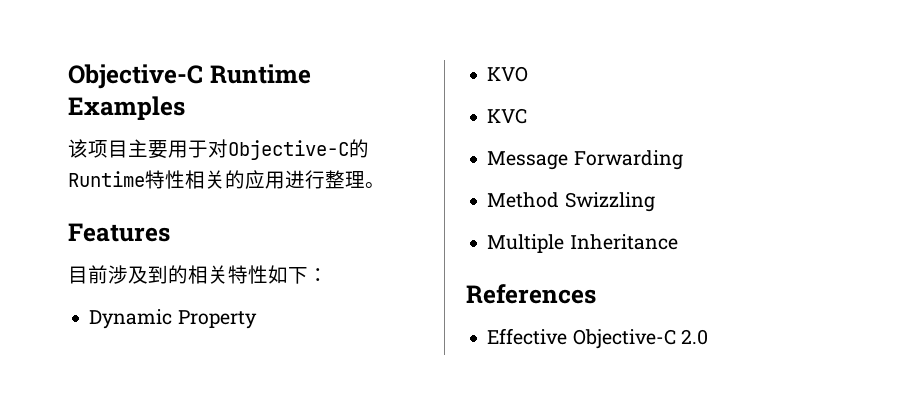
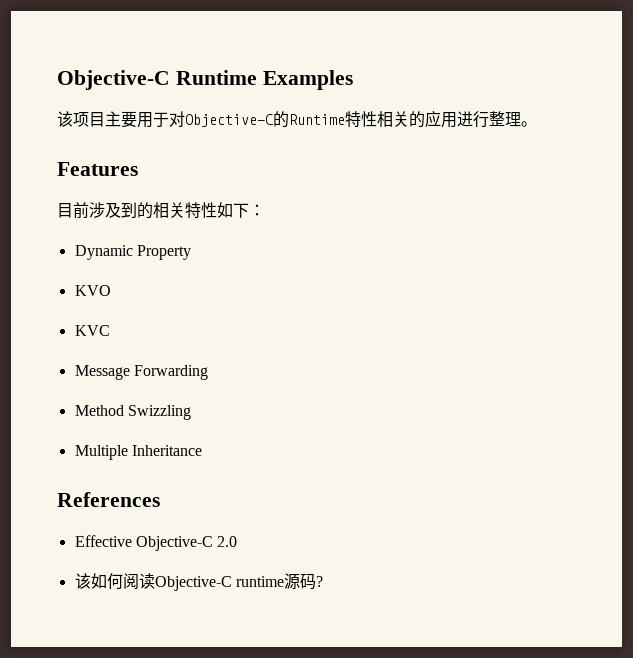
(708, 337) none -> [74,573,323,591] // 该如何阅读Objective-C runtime源码?

